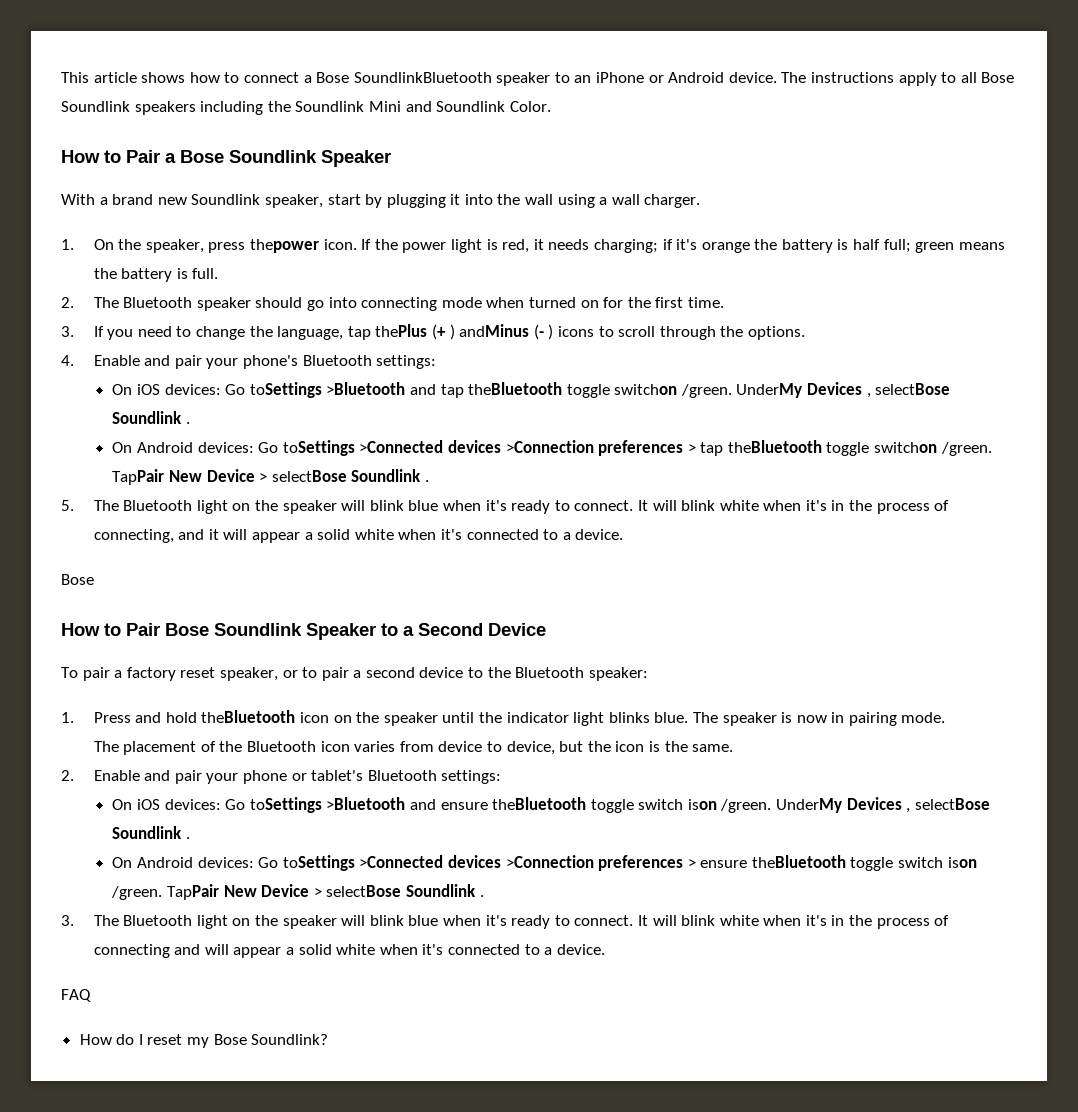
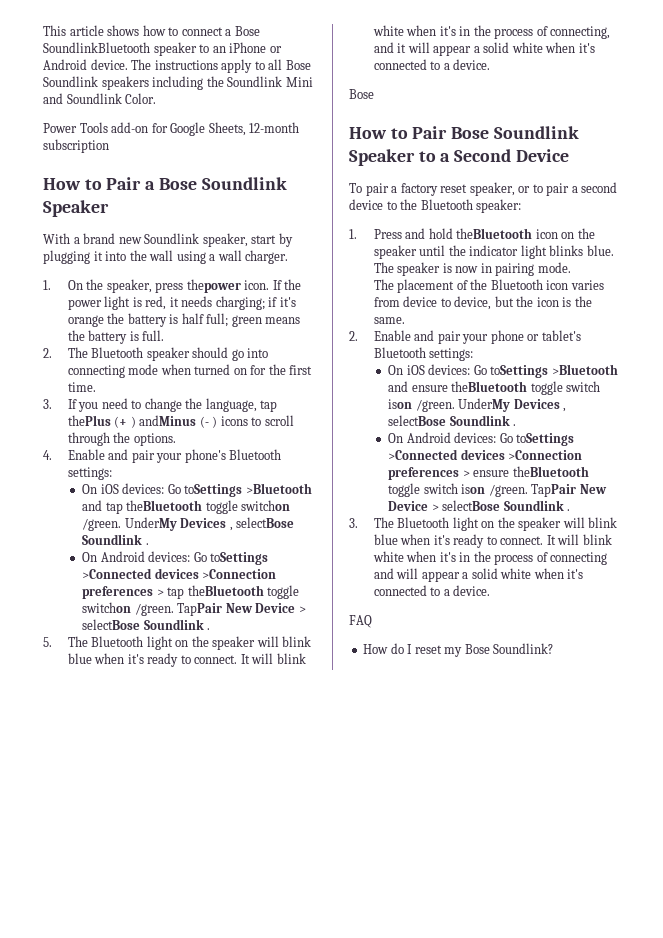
(551, 106) none -> [43,122,300,136] [43,139,109,153] // Power Tools add-on for Google Sheets, 12-month subscription

